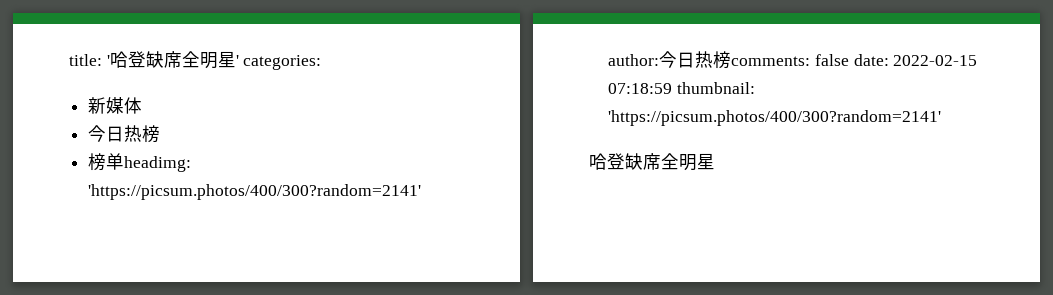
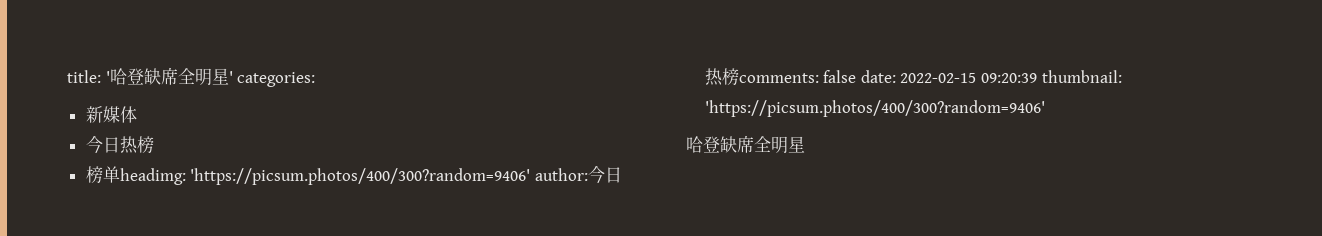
[88,184,422,200] 'https://picsum.photos/400/300?random=2141' -> [190,168,531,185] 'https://picsum.photos/400/300?random=9406'
[608,82,755,94] [608,110,942,126] 07:18:59 thumbnail: 'https://picsum.photos/400/300?random=2141' -> [981,70,1122,83] [704,100,1045,117] 09:20:39 thumbnail: 'https://picsum.photos/400/300?random=9406'

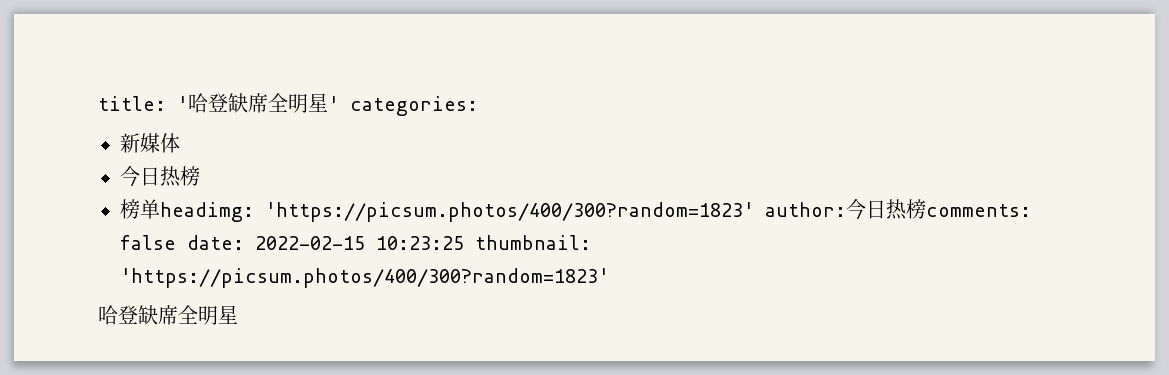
[190,168,531,185] 'https://picsum.photos/400/300?random=9406' -> [265,202,754,222] 'https://picsum.photos/400/300?random=1823'
[981,70,1122,83] [704,100,1045,117] 09:20:39 thumbnail: 'https://picsum.photos/400/300?random=9406' -> [376,235,591,250] [120,268,609,288] 10:23:25 thumbnail: 'https://picsum.photos/400/300?random=1823'

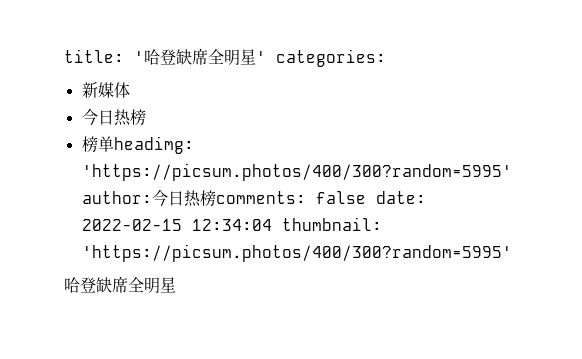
[265,202,754,222] 'https://picsum.photos/400/300?random=1823' -> [81,163,512,181] 'https://picsum.photos/400/300?random=5995'
[376,235,591,250] [120,268,609,288] 10:23:25 thumbnail: 'https://picsum.photos/400/300?random=1823' -> [191,217,382,231] [81,244,512,262] 12:34:04 thumbnail: 'https://picsum.photos/400/300?random=5995'

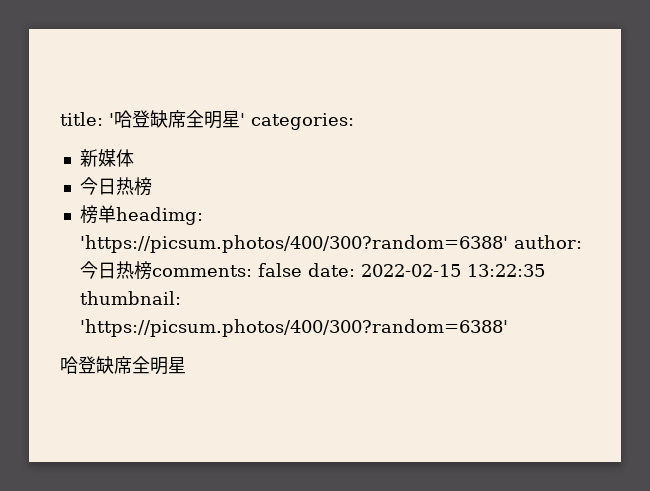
[81,163,512,181] 'https://picsum.photos/400/300?random=5995' -> [79,235,508,253] 'https://picsum.photos/400/300?random=6388'
[191,217,382,231] [81,244,512,262] 12:34:04 thumbnail: 'https://picsum.photos/400/300?random=5995' -> [466,264,545,277] [79,291,181,305] [79,319,508,337] 13:22:35 thumbnail: 'https://picsum.photos/400/300?random=6388'

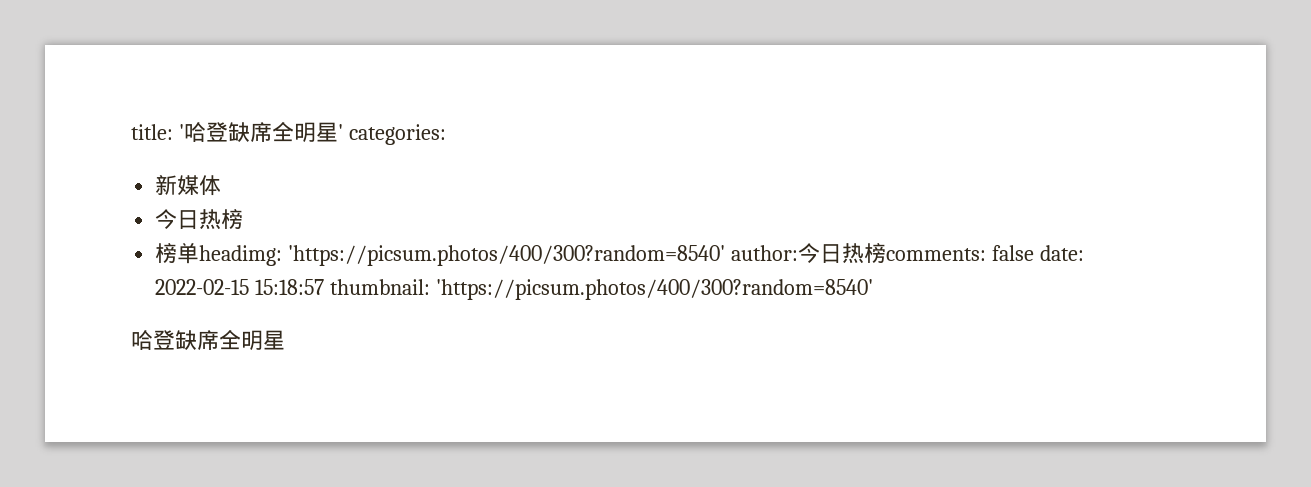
[79,235,508,253] 'https://picsum.photos/400/300?random=6388' -> [288,245,726,266] 'https://picsum.photos/400/300?random=8540'
[466,264,545,277] [79,291,181,305] [79,319,508,337] 13:22:35 thumbnail: 'https://picsum.photos/400/300?random=6388' -> [255,279,874,300] 15:18:57 thumbnail: 'https://picsum.photos/400/300?random=8540'

